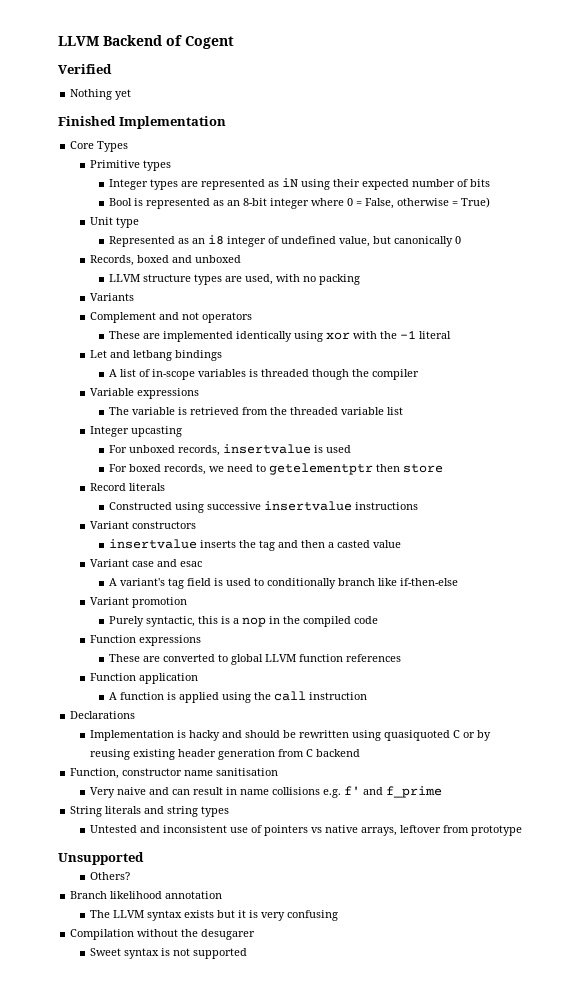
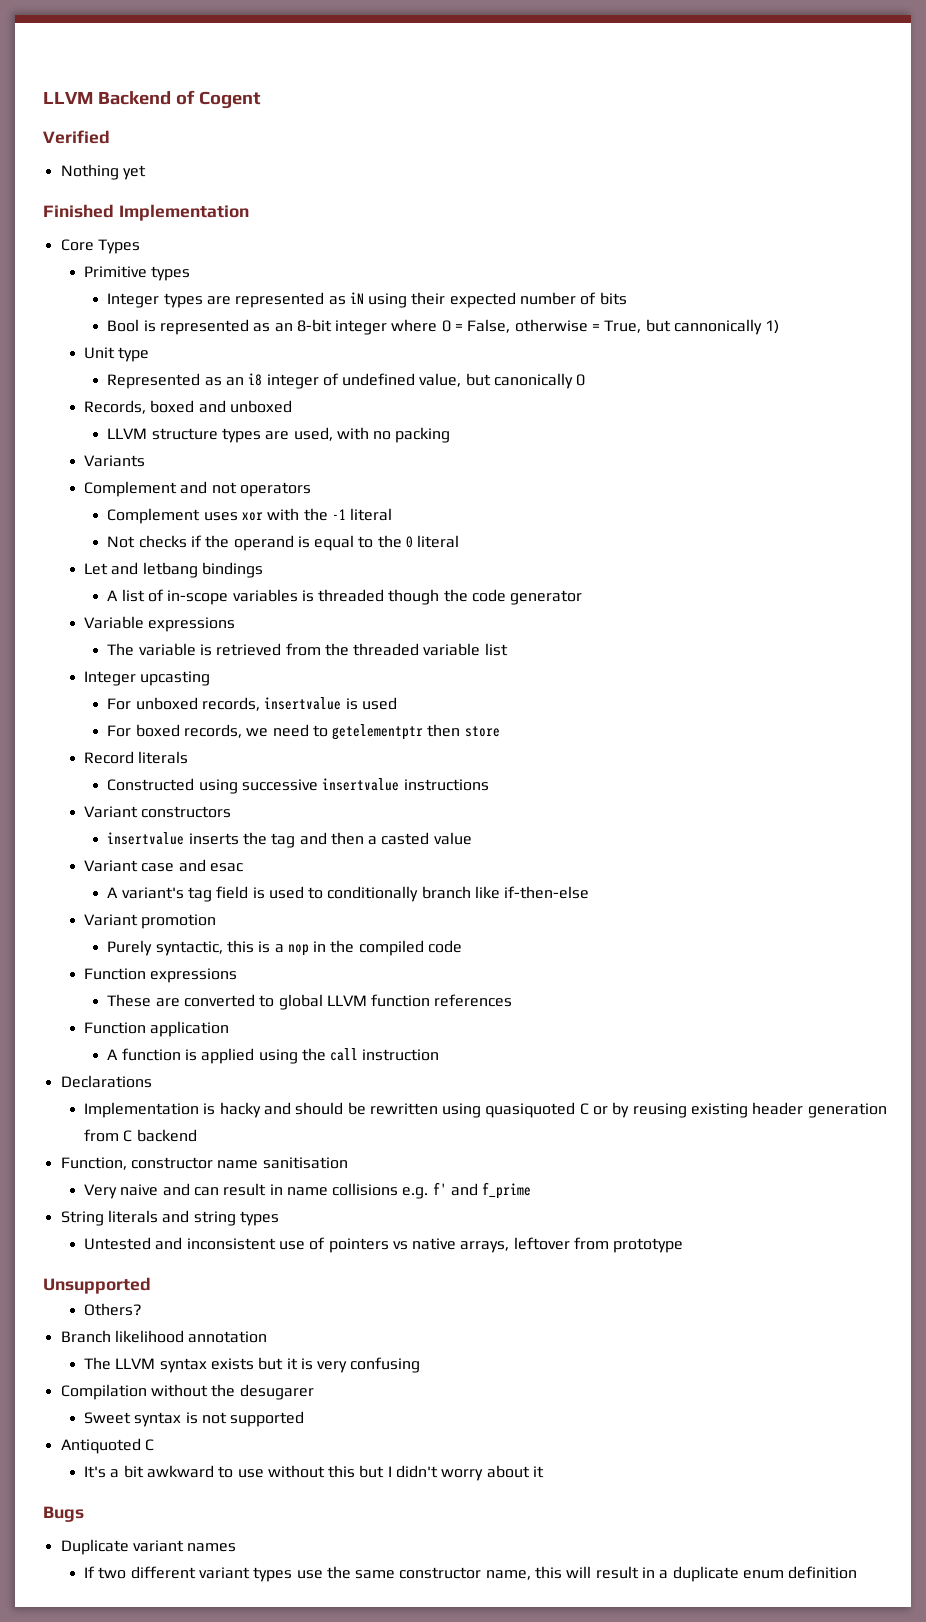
[461,197,491,208] True) -> [604,319,780,335] True, but cannonically 1)
[109,331,324,342] These are implemented identically using -> [107,508,238,524] Complement uses
(452, 335) none -> [107,535,460,551] // Not checks if the operand is equal to the 0 literal
[372,369,420,380] compiler -> [472,589,583,605] code generator
(247, 953) none -> [60,1438,154,1454] [83,1465,545,1481] [43,1506,84,1522] [60,1539,237,1555] [83,1566,858,1582] // Antiquoted C // It's a bit awkward to use without this but I didn't worry about it // Bugs // Duplicate variant names // If two different variant types use the same constructor name, this will result in a duplicate enum definition

